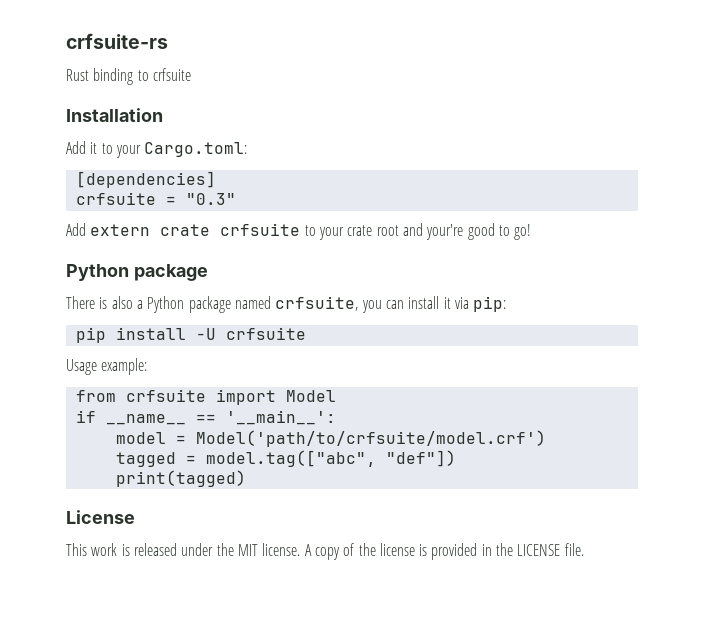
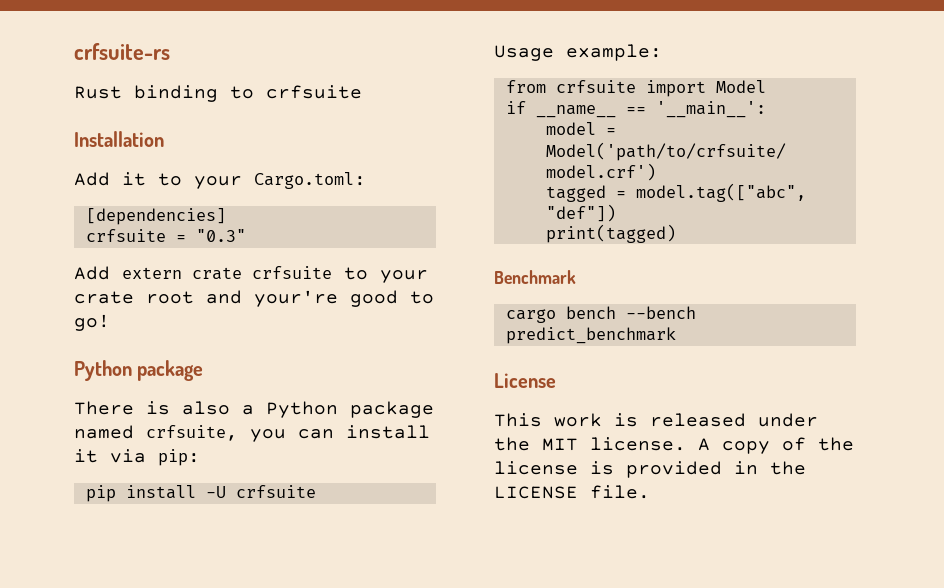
(246, 478) none -> [494,270,576,284] [505,306,696,323] [505,327,676,344] // Benchmark // cargo bench --bench predict_benchmark

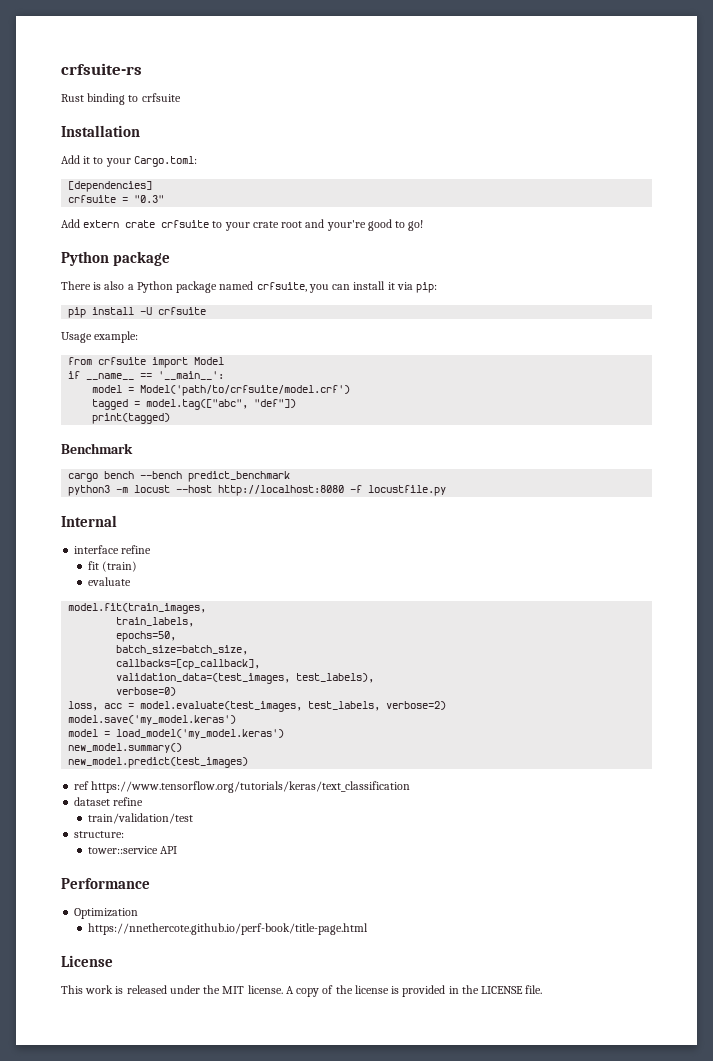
(676, 335) none -> [68,485,447,496] [61,515,117,527] [74,545,152,554] [88,561,138,572] [88,577,132,586] [68,603,207,614] [116,617,195,627] [116,631,177,642] [116,645,249,655] [116,659,261,670] [116,673,375,684] [116,687,177,696] [68,701,447,712] [68,715,237,725] [68,729,285,739] [68,743,183,753] [68,757,249,768] [74,781,411,793] [74,797,144,806] [88,813,194,824] [74,831,125,838] [88,846,178,854] [61,878,150,889] [74,908,139,919] [88,923,369,935] // python3 -m locust --host http://localhost:8080 -f locustfile.py // Internal // interface refine // fit (train) // evaluate // model.fit(train_images, // train_labels, // epochs=50, // batch_size=batch_size, // callbacks=[cp_callback], // validation_data=(test_images, test_labels), // verbose=0) // loss, acc = model.evaluate(test_images, test_labels, verbose=2) // model.save('my_model.keras') // model = load_model('my_model.keras') // new_model.summary() // new_model.predict(test_images) // ref https://www.tensorflow.org/tutorials/keras/text_classification // dataset refine // train/validation/test // structure: // tower::service API // Performance // Optimization // https://nnethercote.github.io/perf-book/title-page.html

